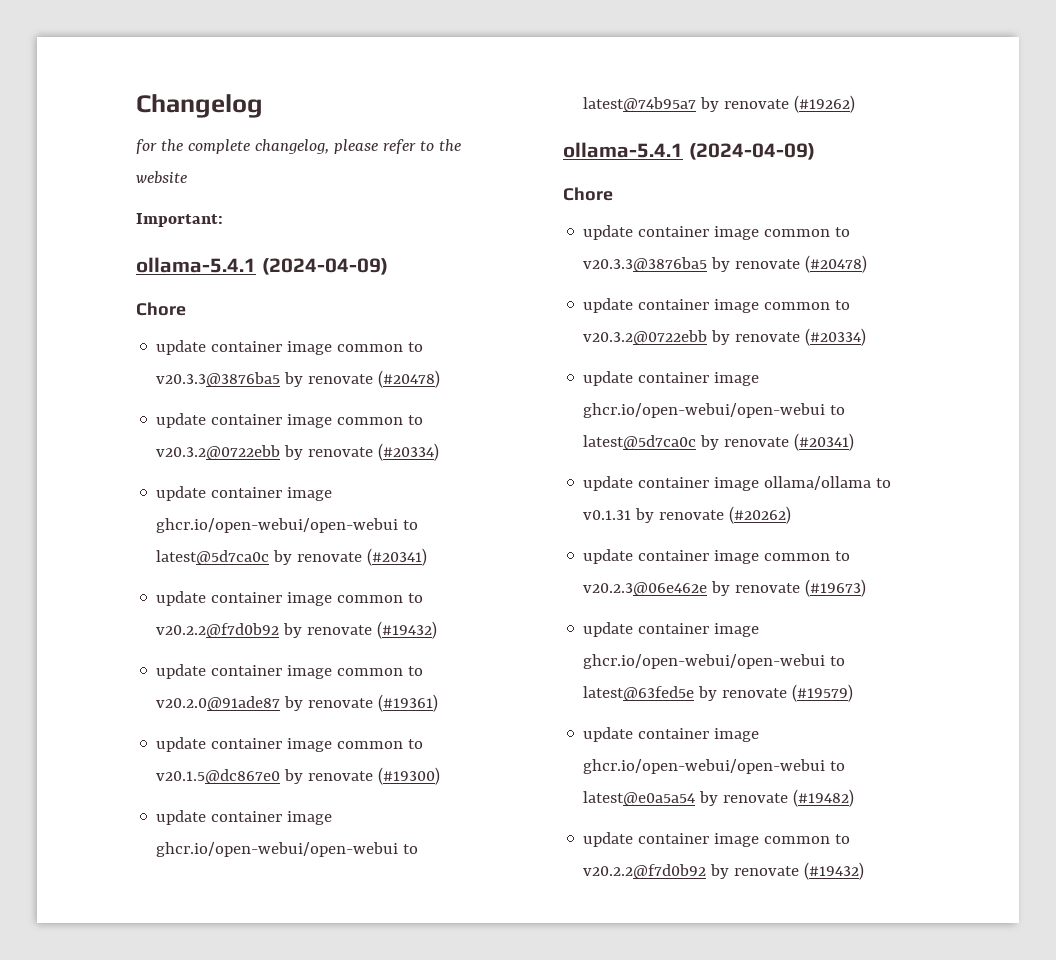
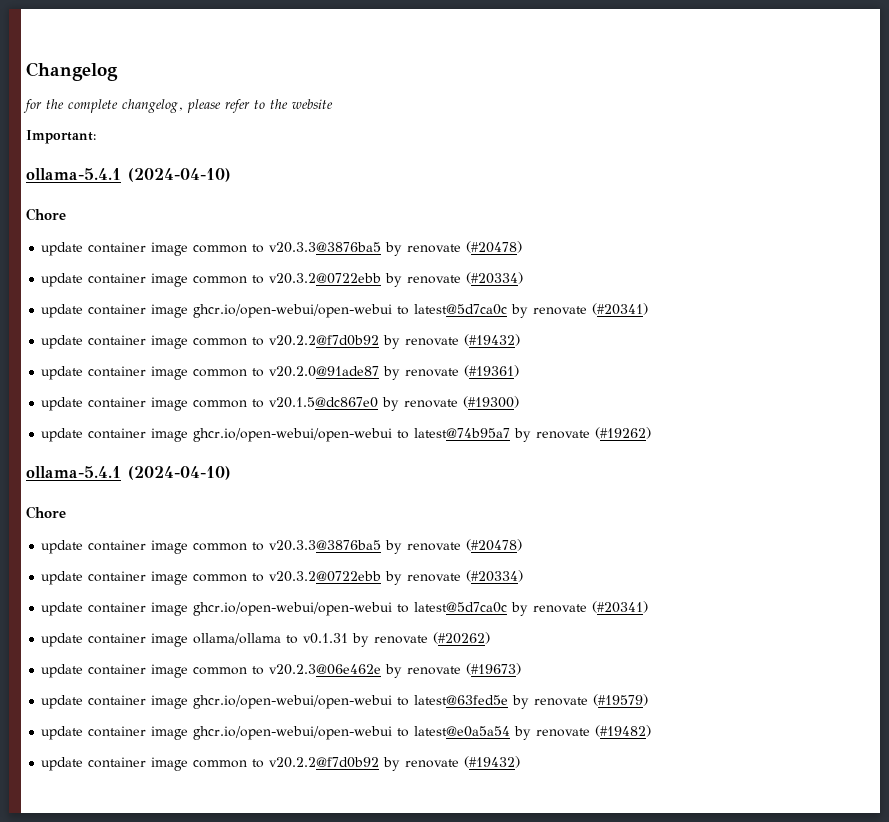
[261,258,388,275] (2024-04-09) -> [128,168,231,182] (2024-04-10)
[688,143,815,160] (2024-04-09) -> [128,466,231,480] (2024-04-10)

